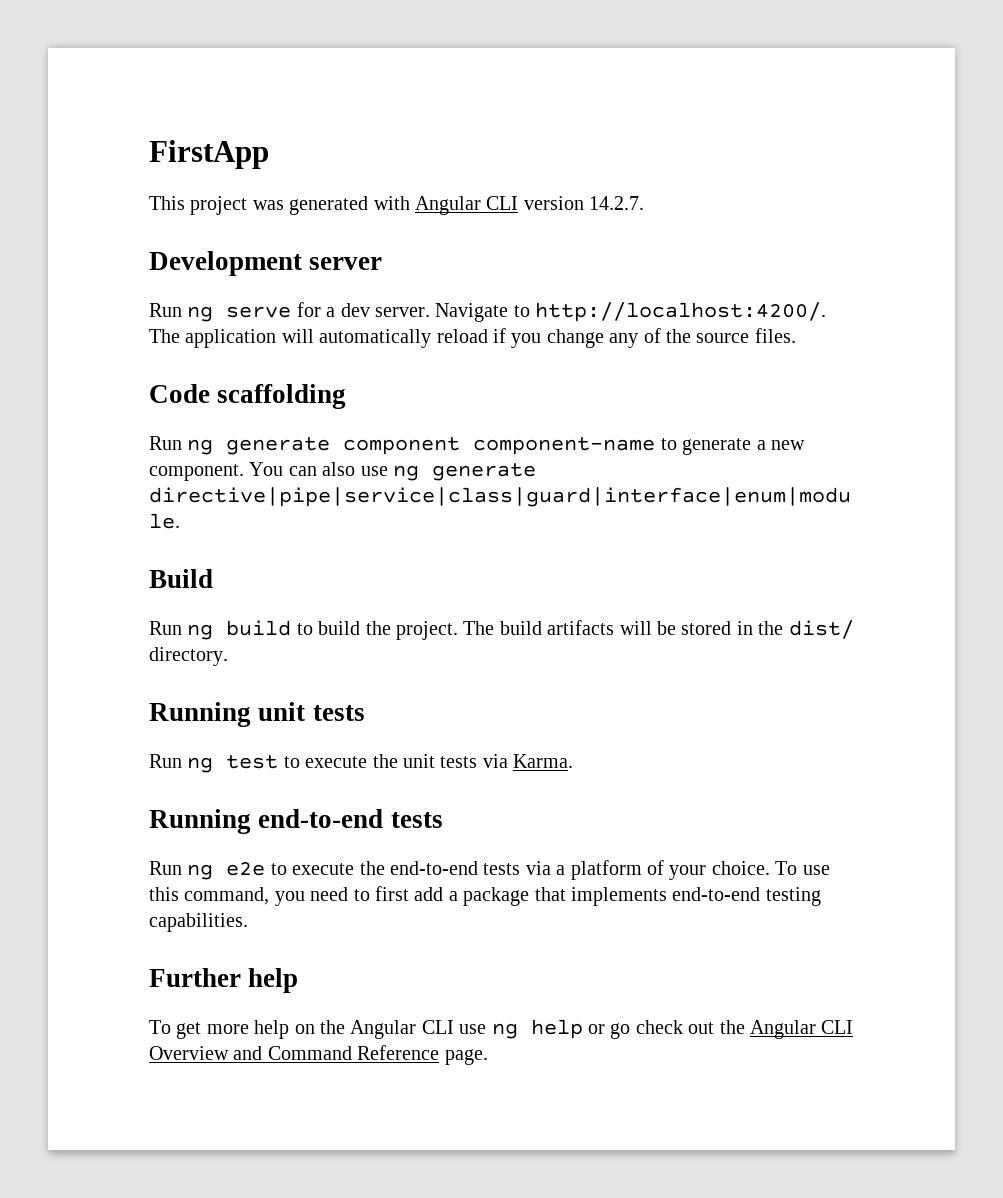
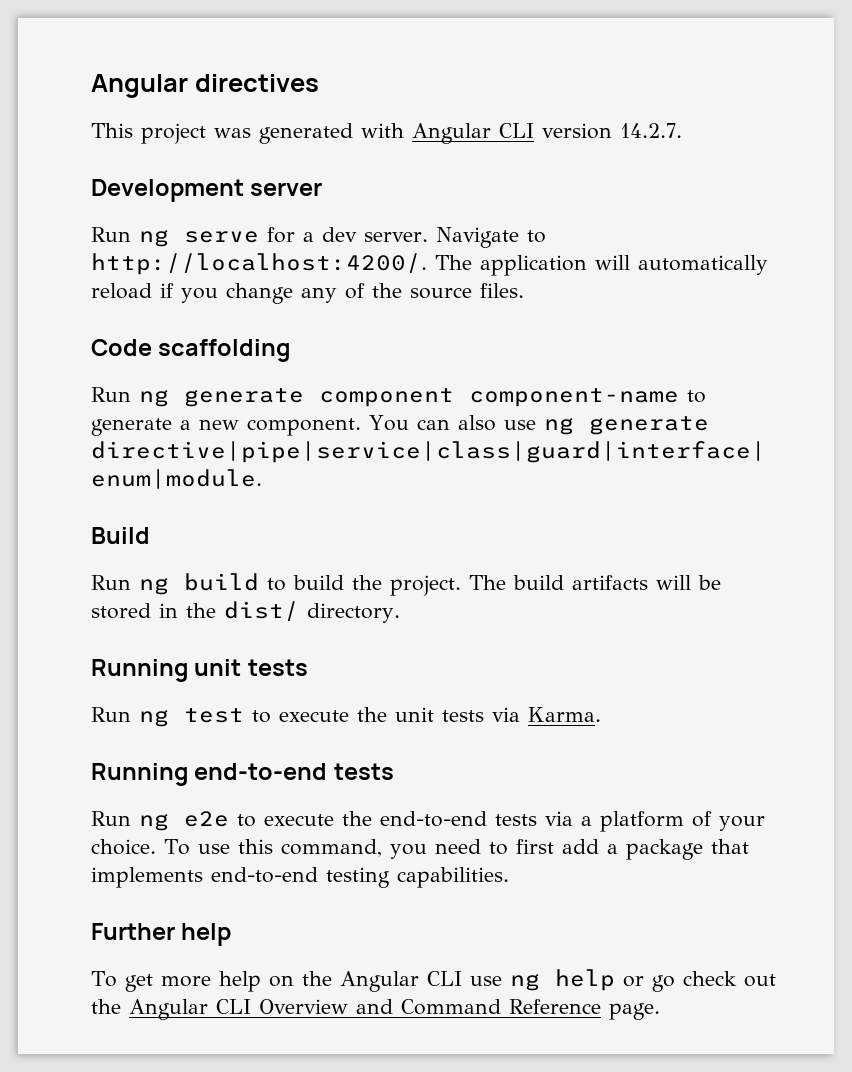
[149,140,269,169] FirstApp -> [91,74,319,98] Angular directives

